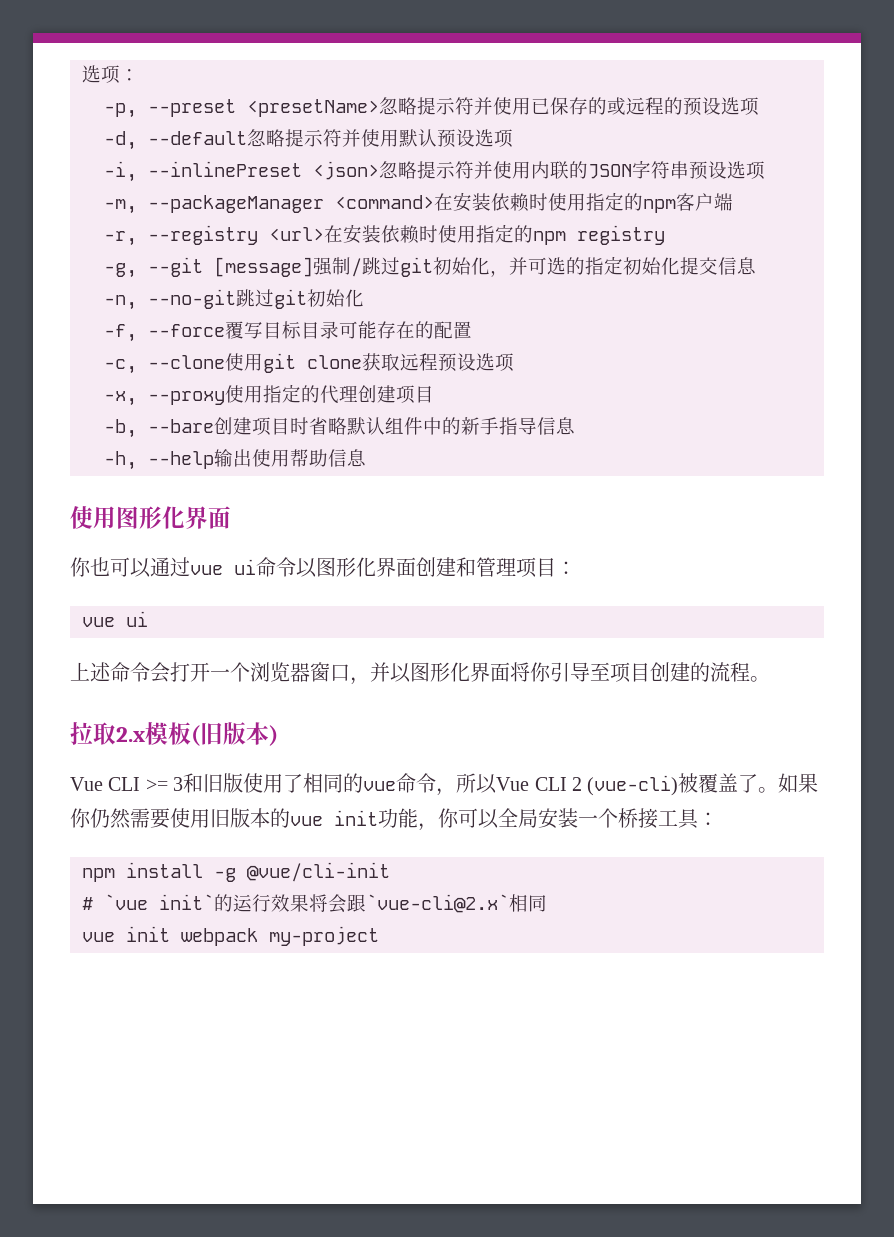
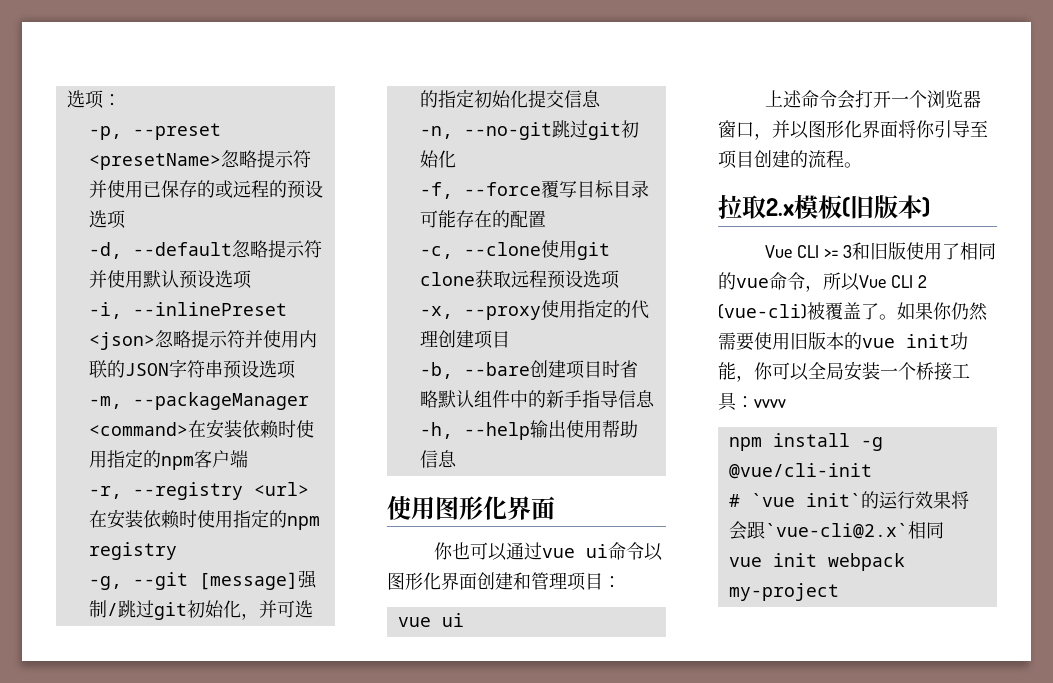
(718, 819) none -> [754,399,786,408] vvvv

